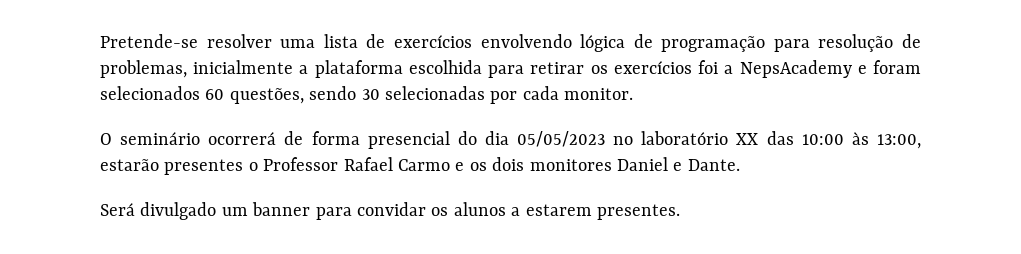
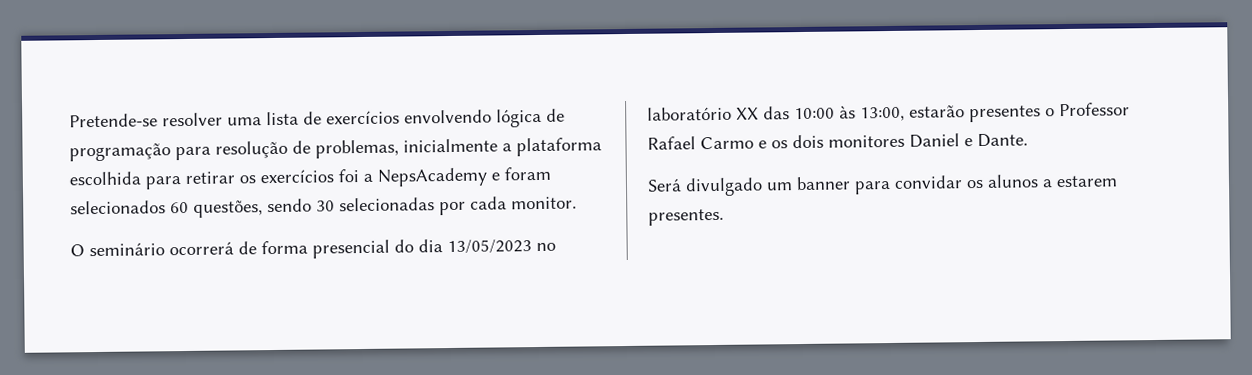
[517,131,606,147] 05/05/2023 -> [447,239,532,255] 13/05/2023

